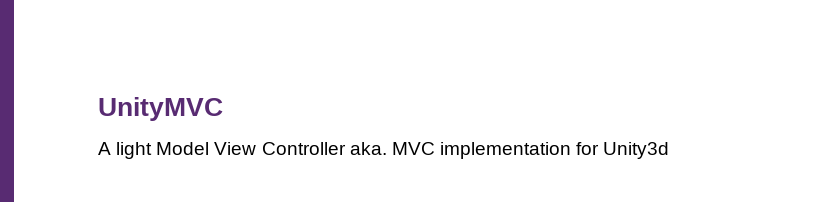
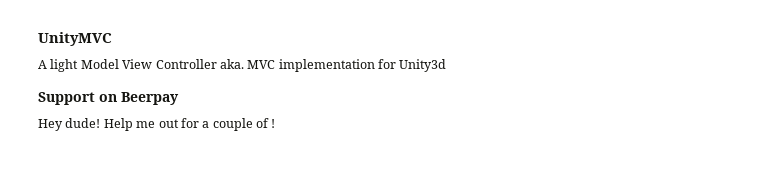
(670, 150) none -> [38,92,179,105] [38,118,276,131] // Support on Beerpay // Hey dude! Help me out for a couple of !

